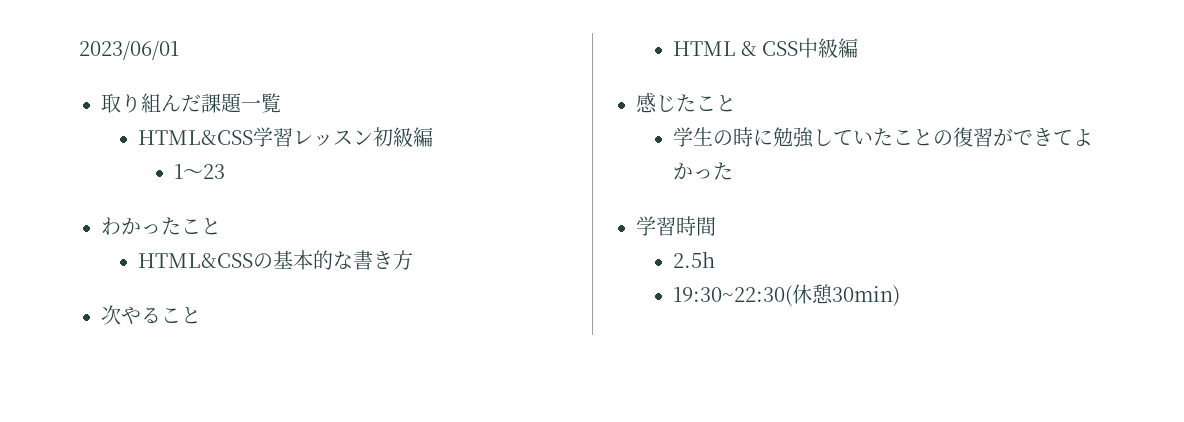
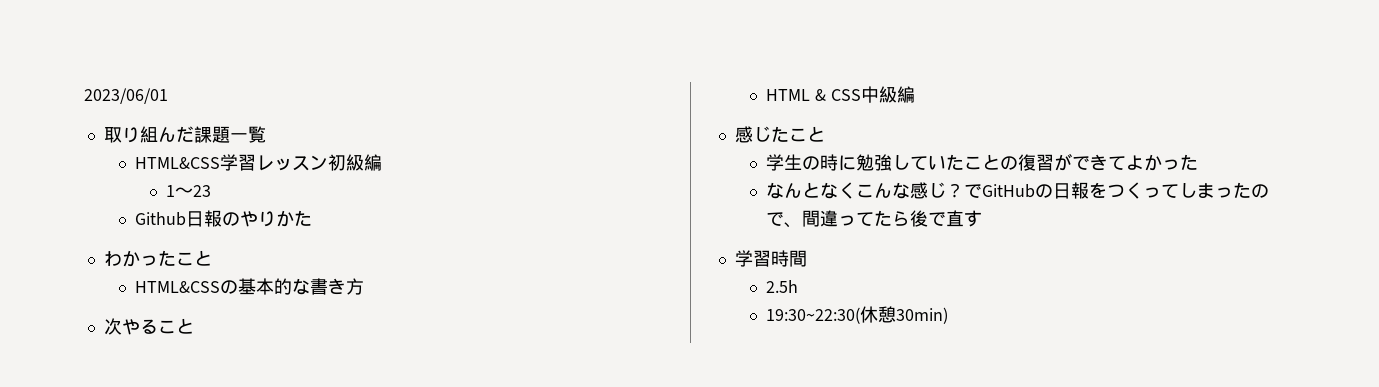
(226, 171) none -> [135,210,313,227] // Github日報のやりかた
(733, 171) none -> [766,182,1270,199] [766,210,983,228] // なんとなくこんな感じ？でGitHubの日報をつくってしまったので、間違ってたら後で直す

